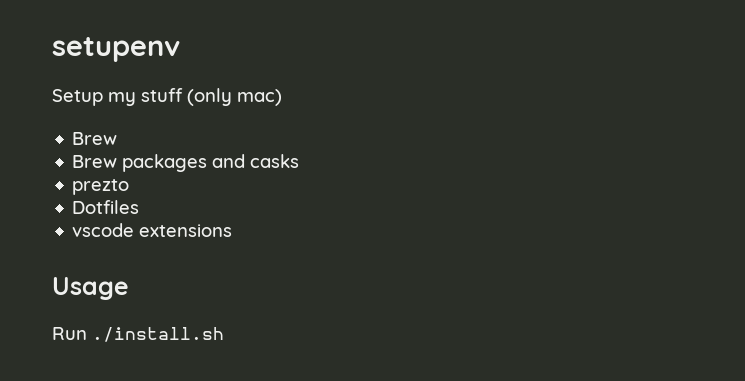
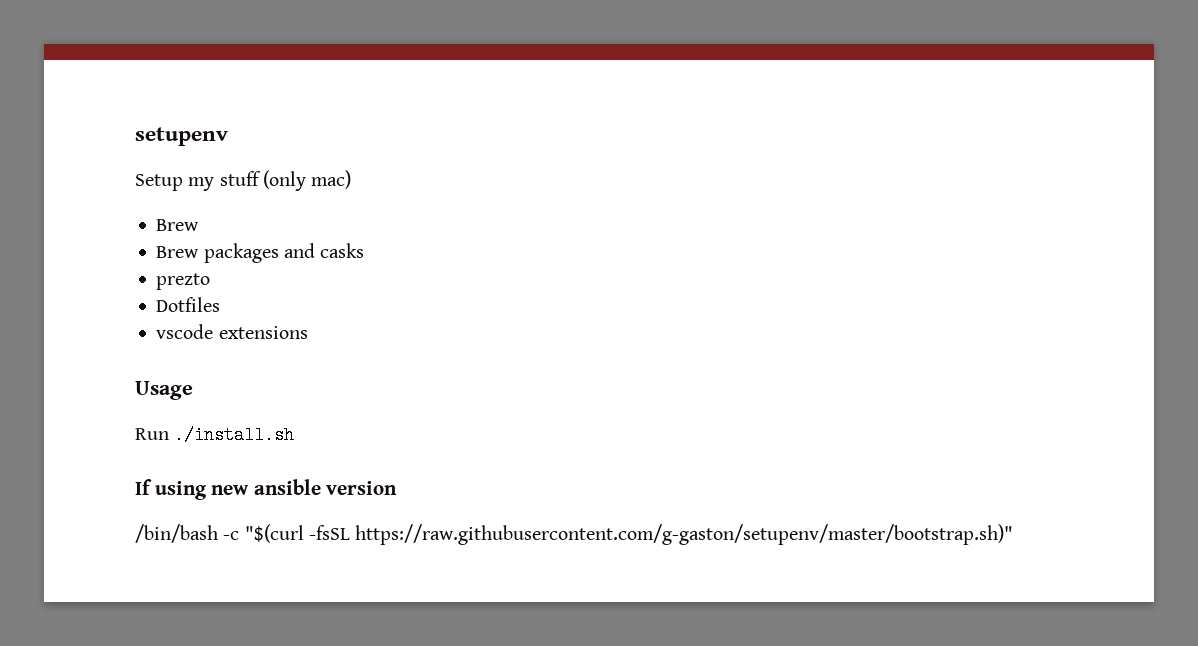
(224, 334) none -> [135,479,398,500] [135,524,1014,545] // If using new ansible version // /bin/bash -c "$(curl -fsSL https://raw.githubusercontent.com/g-gaston/setupenv/master/bootstrap.sh)"

